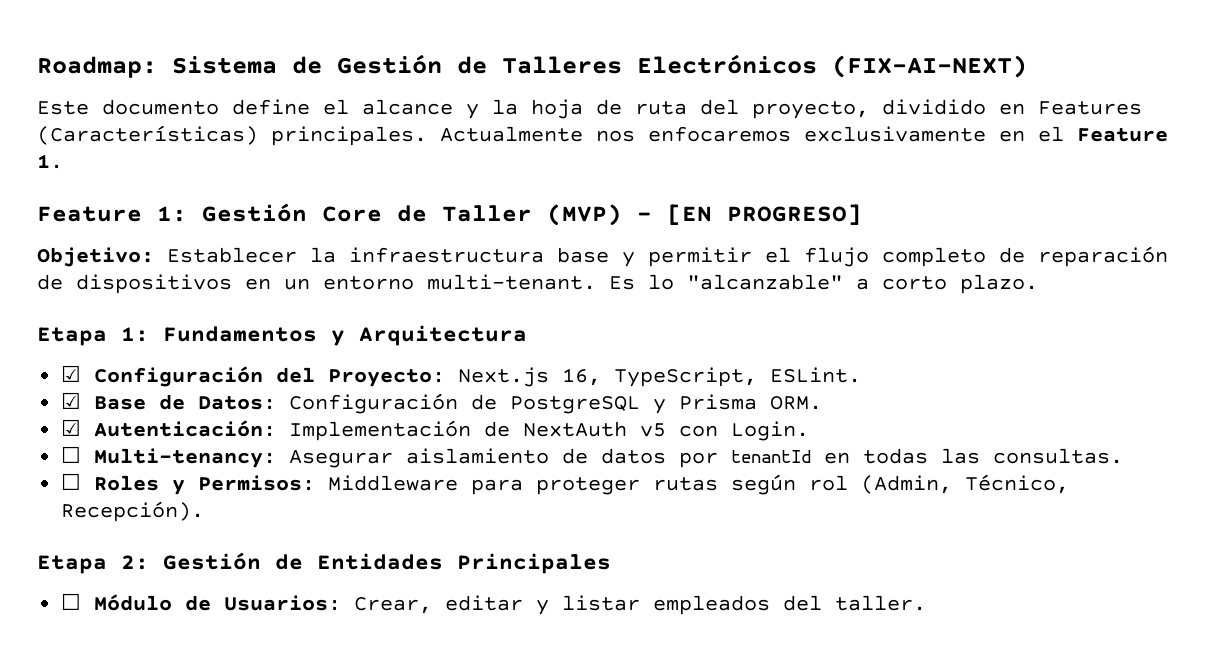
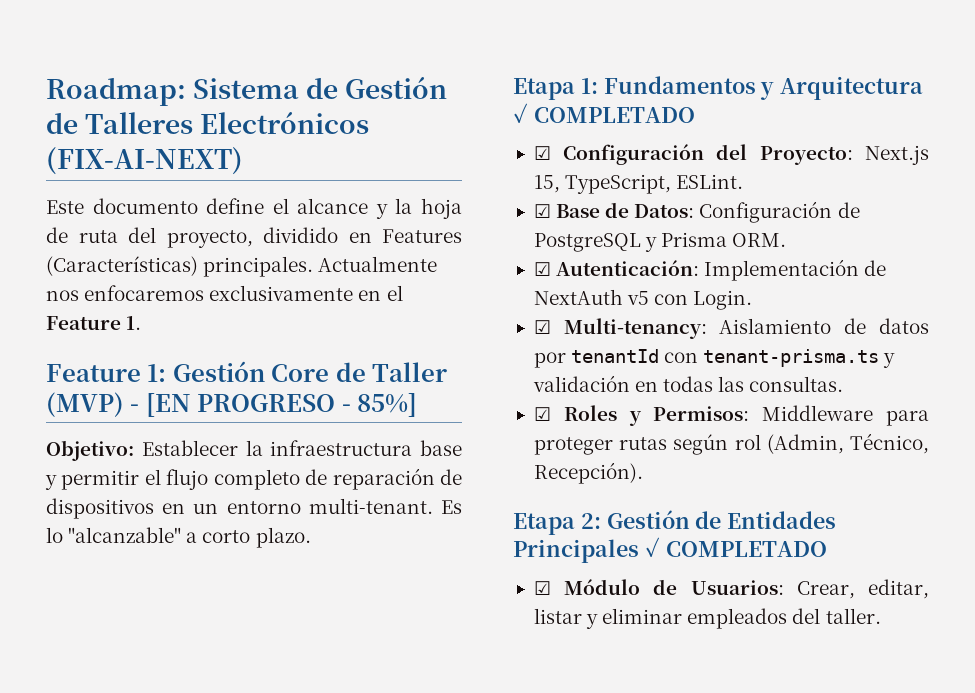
[727,204,862,225] PROGRESO] -> [197,393,418,417] PROGRESO - 85%]
(527, 335) none -> [513,103,695,123] ✓ COMPLETADO
[562,368,602,386] 16, -> [533,175,560,193] 15,
[61,446,812,468] ☐ Multi-tenancy: Asegurar aislamiento de datos por tenantId -> [533,318,930,339] [533,349,896,368] [532,375,630,392] ☑ Multi-tenancy: Aislamiento de datos por tenantId con tenant-prisma.ts y validación
[61,473,82,490] ☐ -> [533,407,551,421] ☑
[61,593,82,610] // ☐ -> [644,537,827,557] [533,581,551,595] ✓ COMPLETADO // ☑
[445,595,641,615] editar y listar -> [868,579,930,599] [533,608,683,629] editar, listar y eliminar

